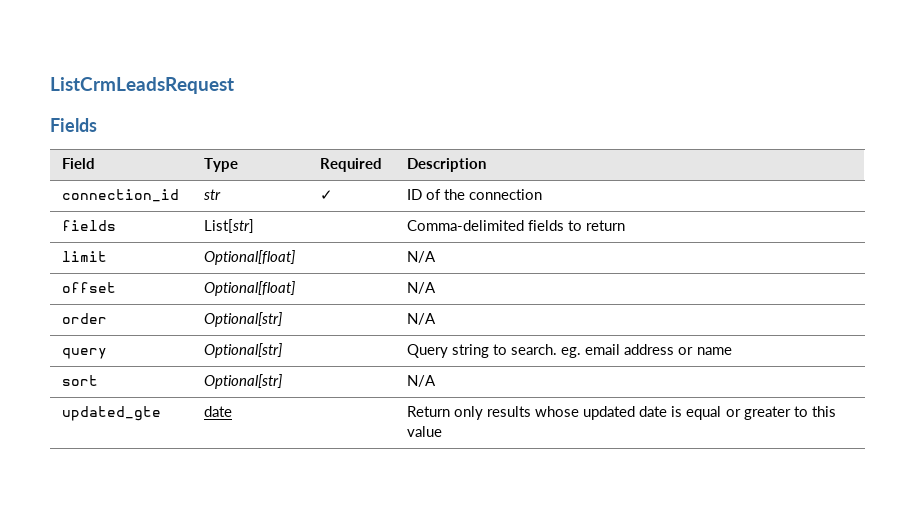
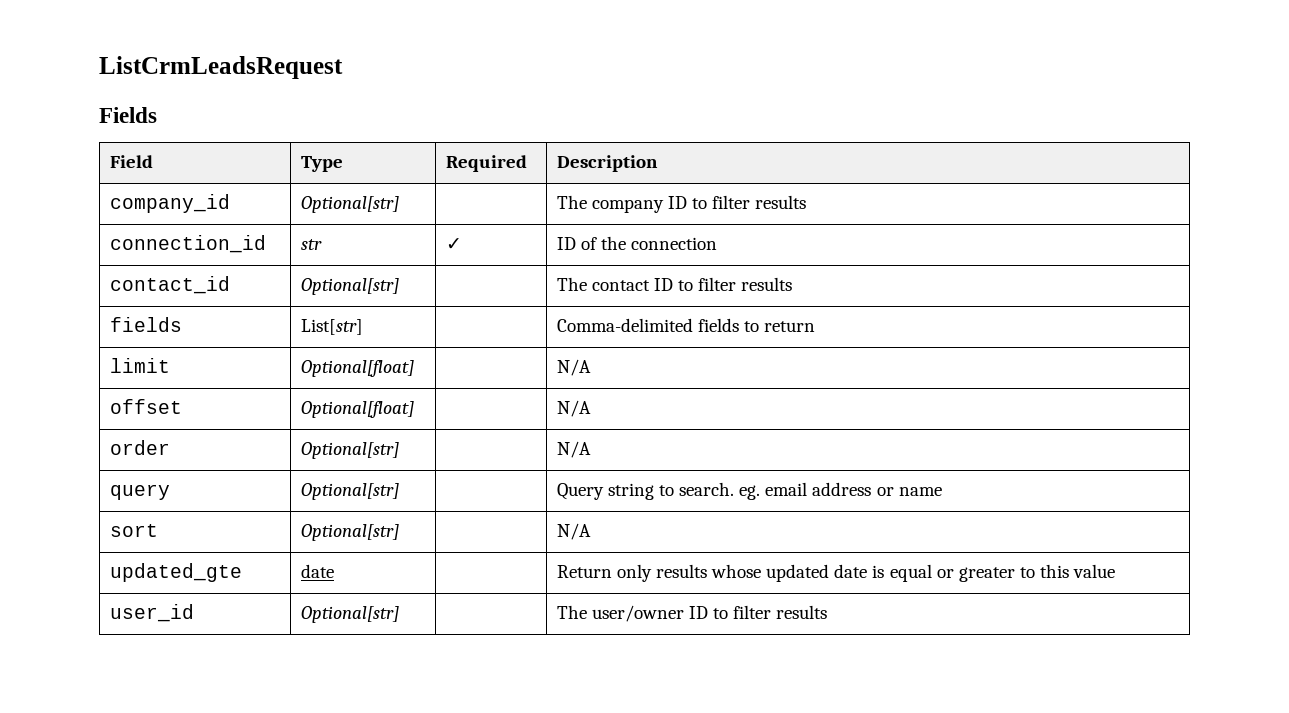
(487, 165) none -> [109,194,230,213] [300,196,399,213] [556,195,807,213] // company_id | Optional[str] | | The company ID to filter results
(543, 194) none -> [109,276,230,294] [300,278,399,295] [556,277,793,291] // contact_id | Optional[str] | | The contact ID to filter results
(443, 431) none -> [109,604,194,622] [300,606,399,623] [556,605,828,622] // user_id | Optional[str] | | The user/owner ID to filter results

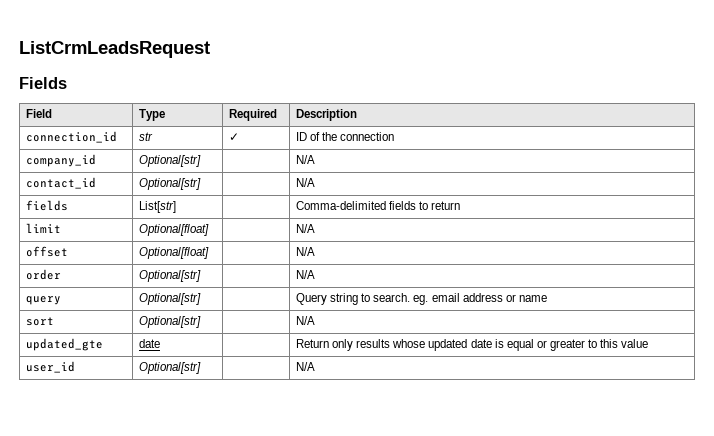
[109,194,230,213] [300,196,399,213] [556,195,807,213] // company_id | Optional[str] | | The company ID to filter results -> (358, 115) none
(718, 243) none -> [26,154,97,167] [139,155,202,167] [296,155,316,164] // company_id | Optional[str] | | N/A
[556,277,793,291] The contact ID to filter results -> [296,178,316,187] N/A
[556,605,828,622] The user/owner ID to filter results -> [296,362,316,371] N/A

